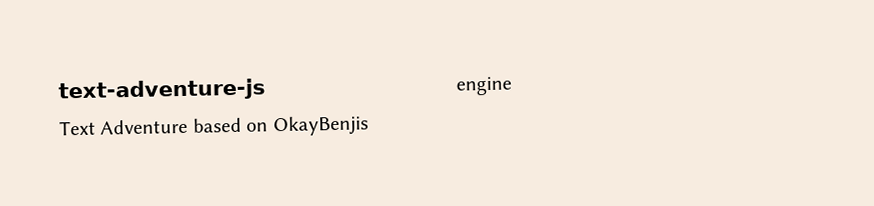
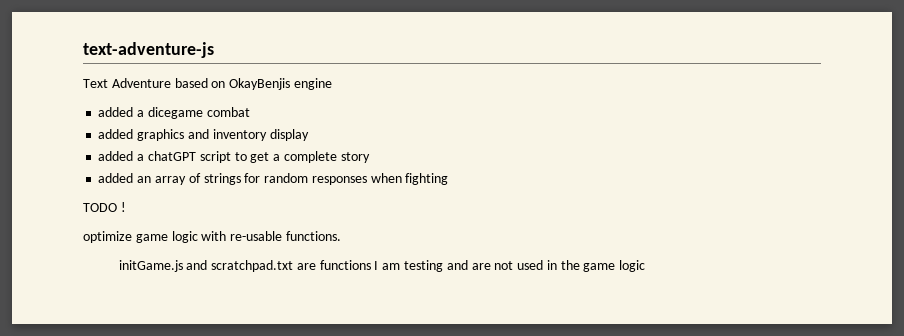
(512, 86) none -> [98,107,250,119] [98,129,309,141] [98,151,370,163] [98,173,449,185] [83,202,126,212] [83,231,341,243] [118,260,646,272] // added a dicegame combat // added graphics and inventory display // added a chatGPT script to get a complete story // added an array of strings for random responses when fighting // TODO ! // optimize game logic with re-usable functions. // initGame.js and scratchpad.txt are functions I am testing and are not used in the game logic

